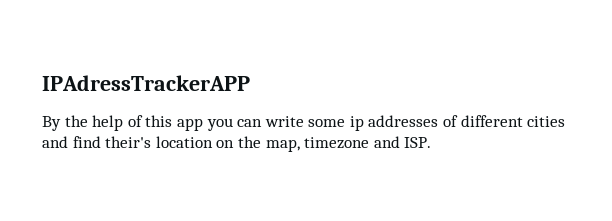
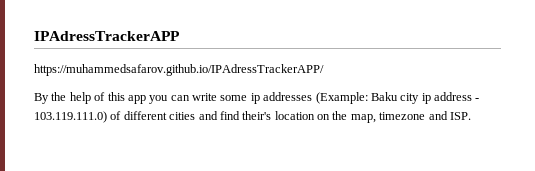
(250, 83) none -> [34,64,324,76] // https://muhammedsafarov.github.io/IPAdressTrackerAPP/
(439, 121) none -> [315,92,480,104] [34,111,107,123] (Example: Baku city ip address - 103.119.111.0)

